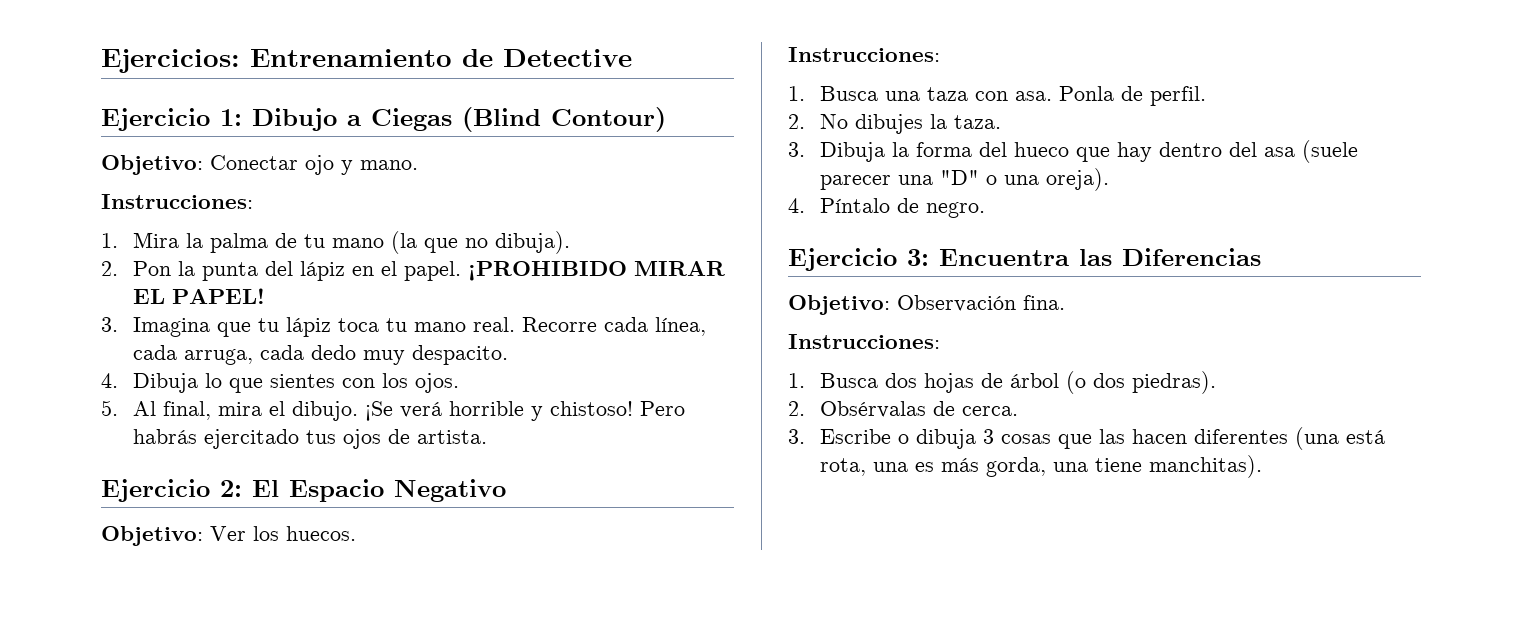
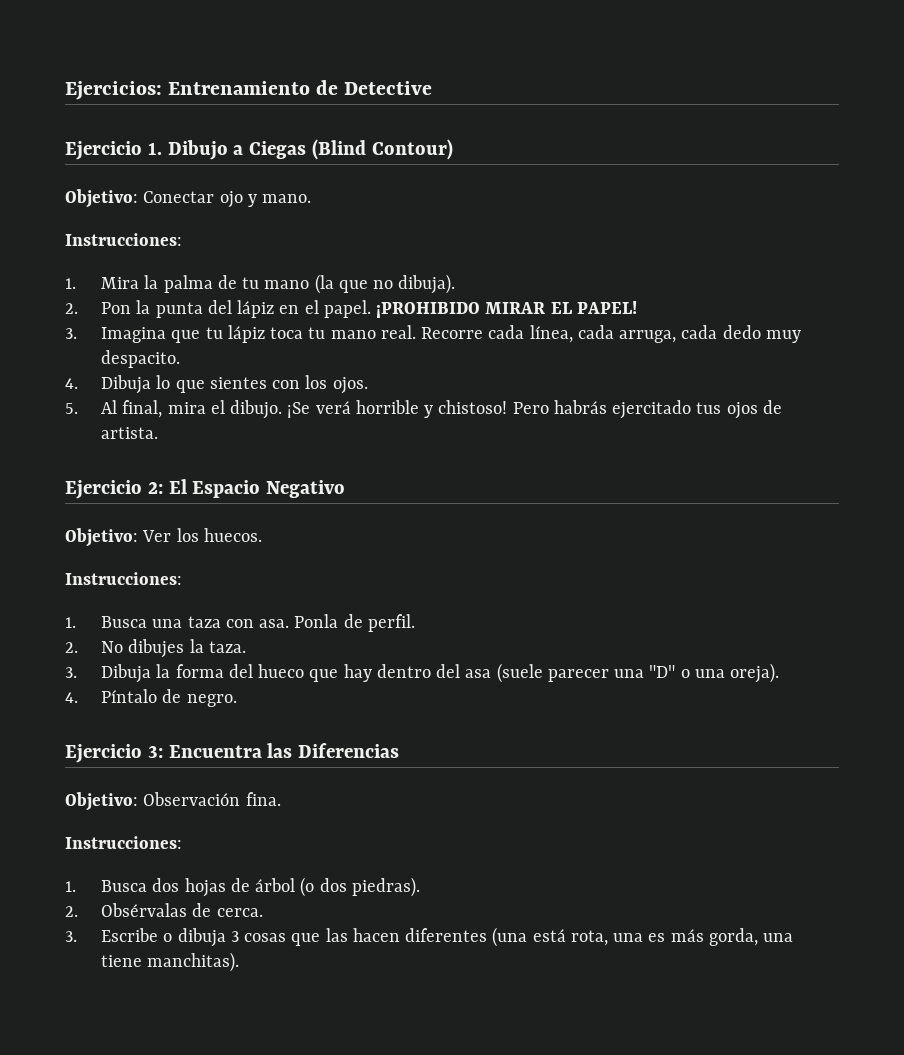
[220,109,242,126] 1: -> [147,142,162,155] 1.

